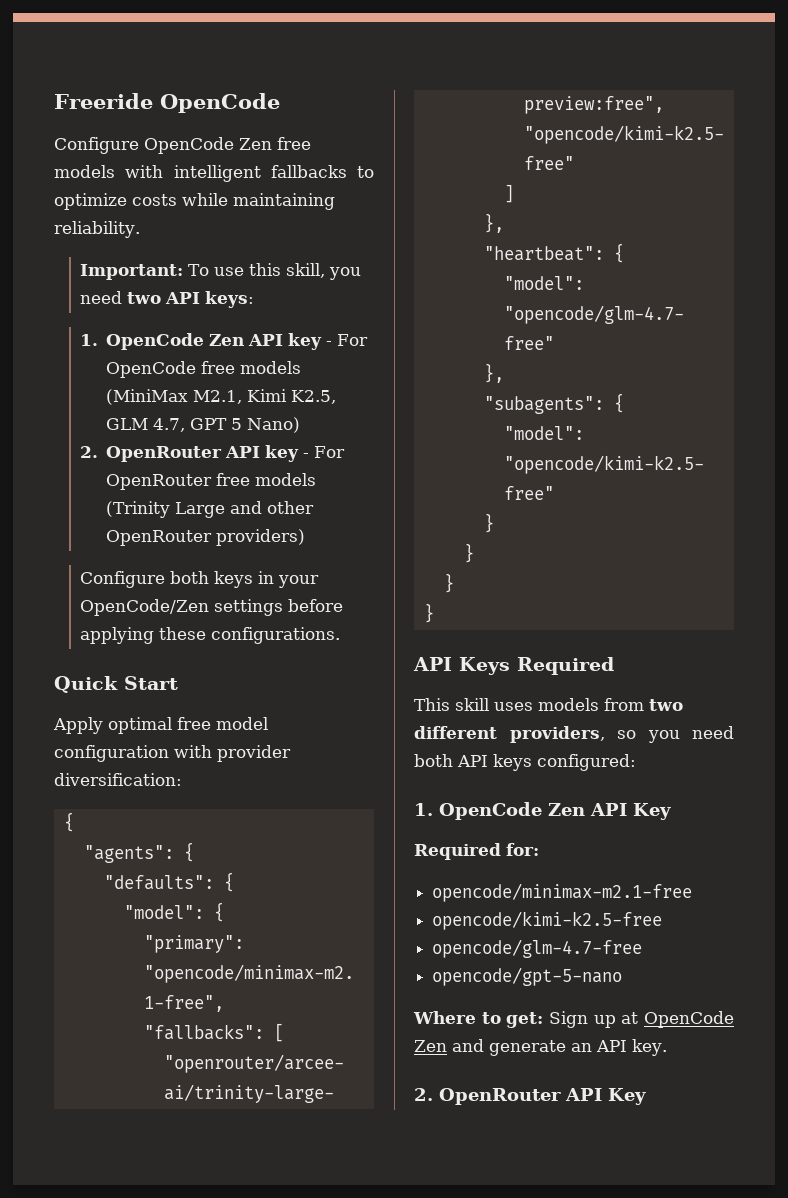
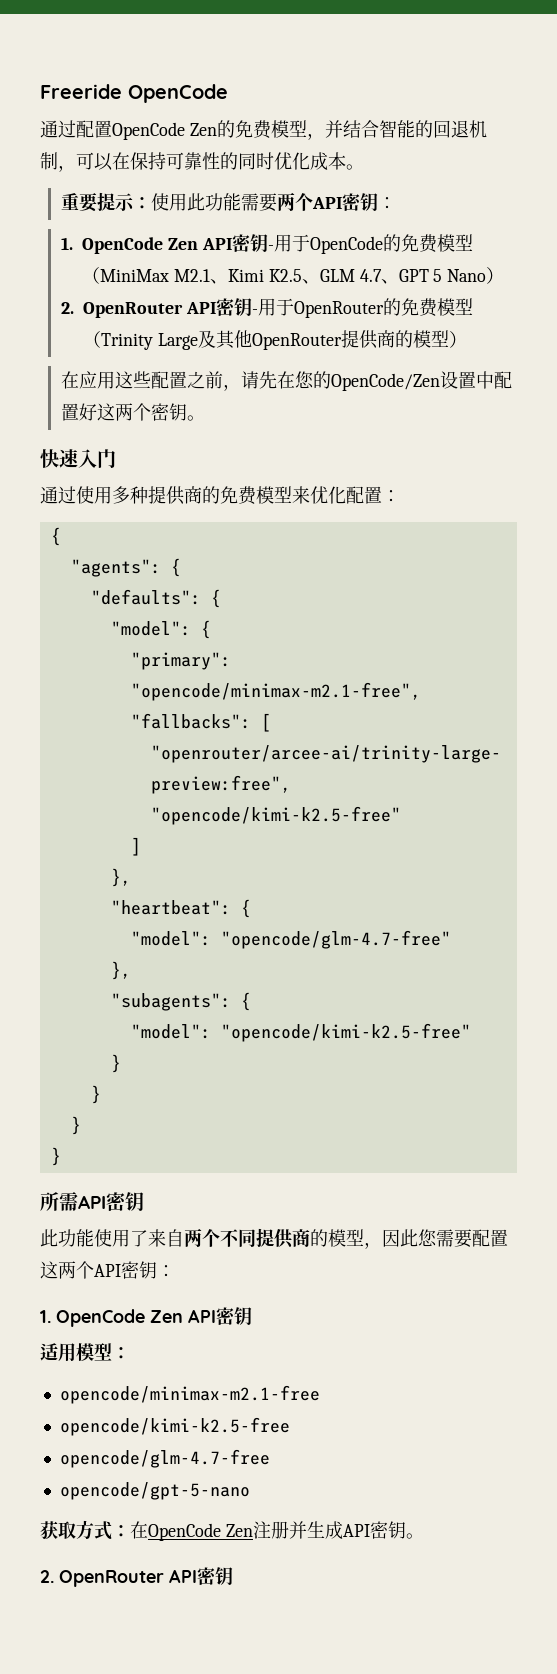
[54,137,311,154] [54,165,374,182] [54,193,335,210] [54,221,140,238] [80,263,362,280] [80,291,255,308] [80,333,369,350] [106,361,302,378] [106,389,337,405] [106,418,186,432] Configure OpenCode Zen free models with intelligent fallbacks to optimize costs while maintaining reliability. // Important: To use this skill, you need two API keys: // 1. OpenCode Zen API key - For OpenCode free models (MiniMax M2.1, Kimi K2.5, GLM 4.7, -> [40,120,487,140] [40,152,364,172] [60,192,396,212] [60,234,473,254] [81,267,399,284] 通过配置OpenCode Zen的免费模型，并结合智能的回退机制，可以在保持可靠性的同时优化成本。 // 重要提示：使用此功能需要两个API密钥： // 1. OpenCode Zen API密钥-用于OpenCode的免费模型（MiniMax M2.1、Kimi K2.5、GLM 4.7、
[247,417,301,433] [80,445,346,462] [106,473,317,490] [106,501,315,518] [106,529,306,546] [80,571,320,588] [80,599,344,616] [80,627,341,644] [54,676,178,693] [53,717,268,734] [54,745,291,762] [54,773,182,786] Nano) // 2. OpenRouter API key - For OpenRouter free models (Trinity Large and other OpenRouter providers) // Configure both keys in your OpenCode/Zen settings before applying these configurations. // Quick Start // Apply optimal free model configuration with provider diversification: -> [447,267,505,284] [60,298,473,318] [82,330,467,350] [60,371,512,391] [60,403,205,421] [40,449,116,468] [40,486,400,505] Nano） // 2. OpenRouter API密钥-用于OpenRouter的免费模型（Trinity Large及其他OpenRouter提供商的模型） // 在应用这些配置之前，请先在您的OpenCode/Zen设置中配置好这两个密钥。 // 快速入门 // 通过使用多种提供商的免费模型来优化配置：
[413,657,614,675] [414,698,683,711] [414,726,734,743] [414,754,636,771] [414,802,671,820] [414,843,539,860] API Keys Required // This skill uses models from two different providers, so you need both API keys configured: // 1. OpenCode Zen API Key // Required for: -> [40,1192,144,1211] [40,1228,508,1249] [40,1261,175,1279] [40,1307,252,1327] [40,1343,130,1362] 所需API密钥 // 此功能使用了来自两个不同提供商的模型，因此您需要配置这两个API密钥： // 1. OpenCode Zen API密钥 // 适用模型：
[413,1011,734,1028] [414,1039,667,1056] [414,1088,646,1105] Where to get: Sign up at OpenCode Zen and generate an API key. // 2. OpenRouter API Key -> [40,1520,424,1541] [40,1567,233,1587] 获取方式：在OpenCode Zen注册并生成API密钥。 // 2. OpenRouter API密钥

